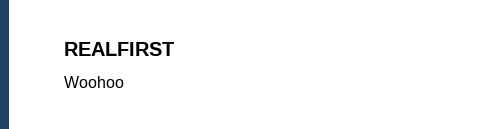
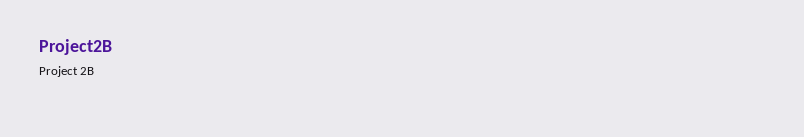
[64,42,174,56] [64,76,124,88] REALFIRST // Woohoo -> [39,39,112,55] [39,66,95,77] Project2B // Project 2B

